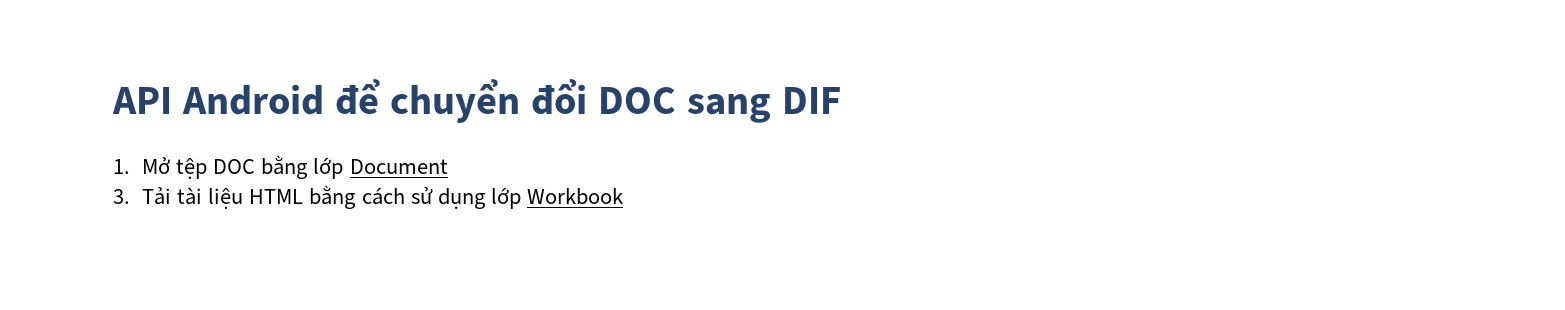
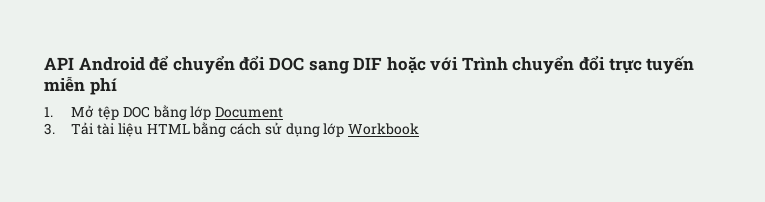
(841, 100) none -> [386,55,695,74] [44,76,117,95] hoặc với Trình chuyển đổi trực tuyến miễn phí

